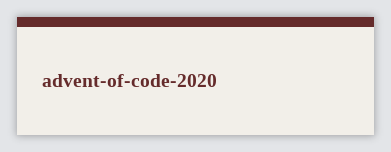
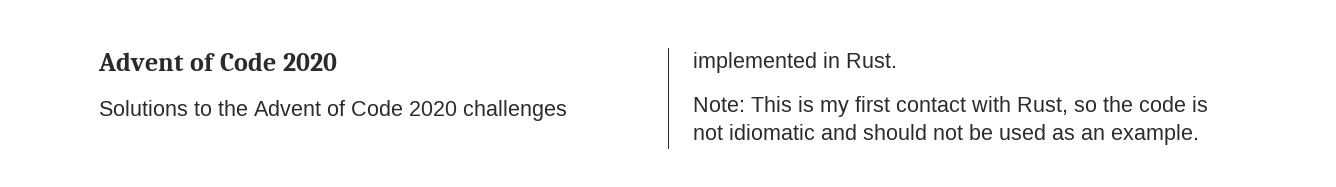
[42,74,217,87] advent-of-code-2020 -> [98,52,337,71] [99,100,567,121] [693,52,897,73] [693,96,1208,117] [693,124,1199,145] Advent of Code 2020 // Solutions to the Advent of Code 2020 challenges implemented in Rust. // Note: This is my first contact with Rust, so the code is not idiomatic and should not be used as an example.

